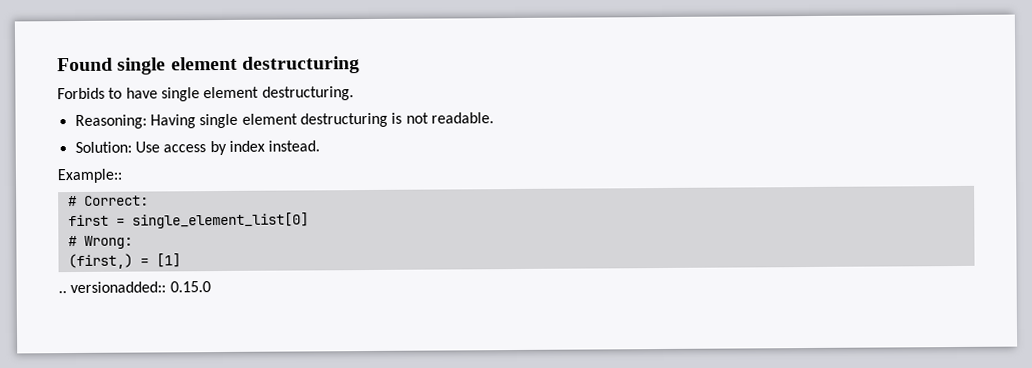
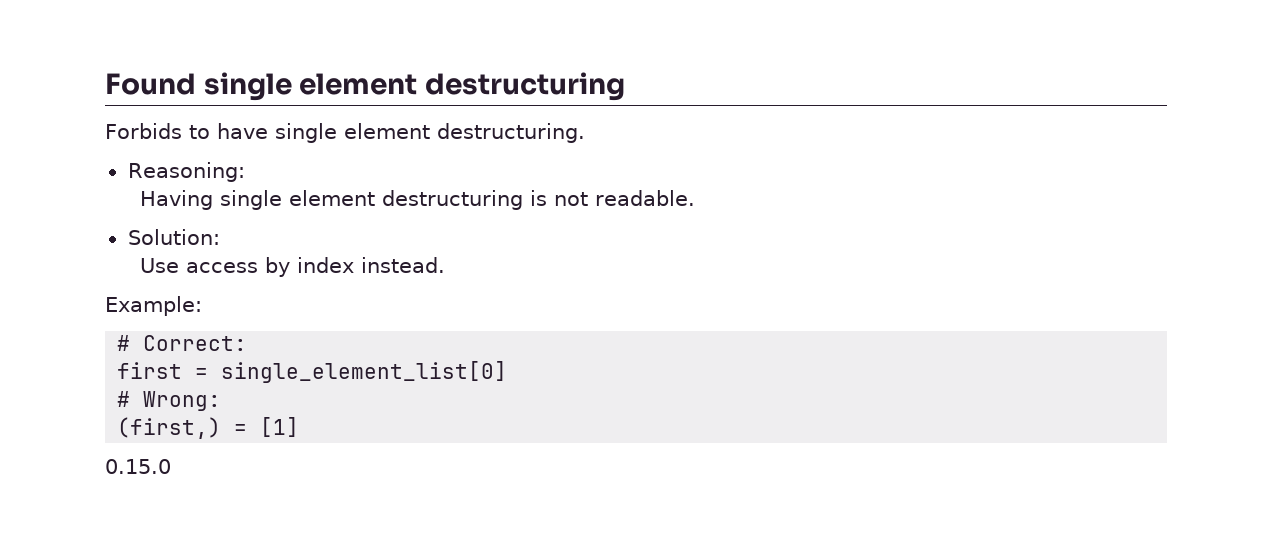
(147, 122) none -> (245, 172) //
(132, 147) none -> (220, 237) //
[57,168,122,184] Example:: -> [105,296,202,316] Example:
[58,281,167,294] .. versionadded:: -> (300, 427) none

